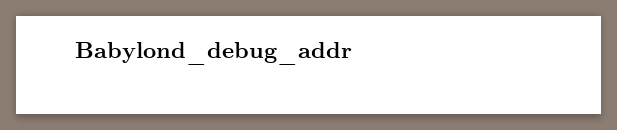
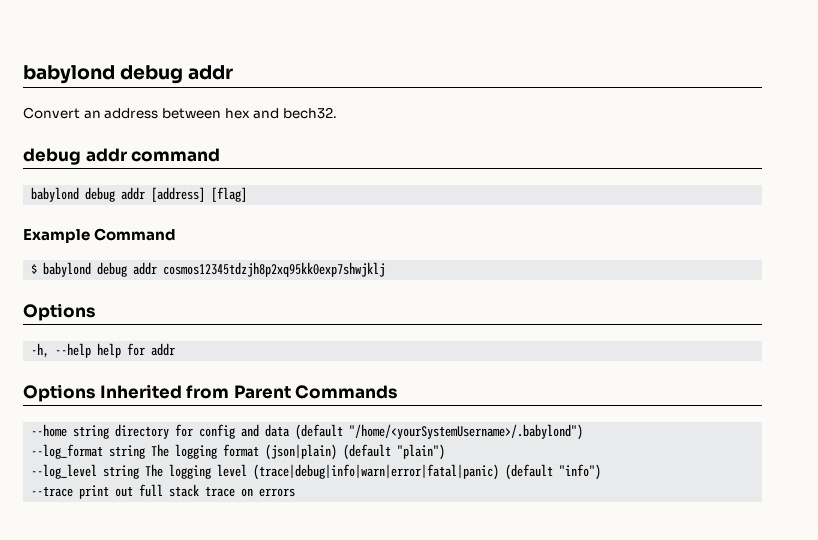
[75,42,352,65] Babylond_debug_addr -> [23,65,234,84] [23,107,337,119] [23,148,221,165] [31,187,248,202] [23,228,177,243] [31,262,386,277] [23,303,95,321] [31,343,176,358] [23,384,398,402] [31,424,584,440] [31,444,446,460] [31,464,602,480] [31,484,296,499] babylond debug addr // Convert an address between hex and bech32. // debug addr command // babylond debug addr [address] [flag] // Example Command // $ babylond debug addr cosmos12345tdzjh8p2xq95kk0exp7shwjklj // Options // -h, --help help for addr // Options Inherited from Parent Commands // --home string directory for config and data (default "/home/<yourSystemUsername>/.babylond") // --log_format string The logging format (json|plain) (default "plain") // --log_level string The logging level (trace|debug|info|warn|error|fatal|panic) (default "info") // --trace print out full stack trace on errors

